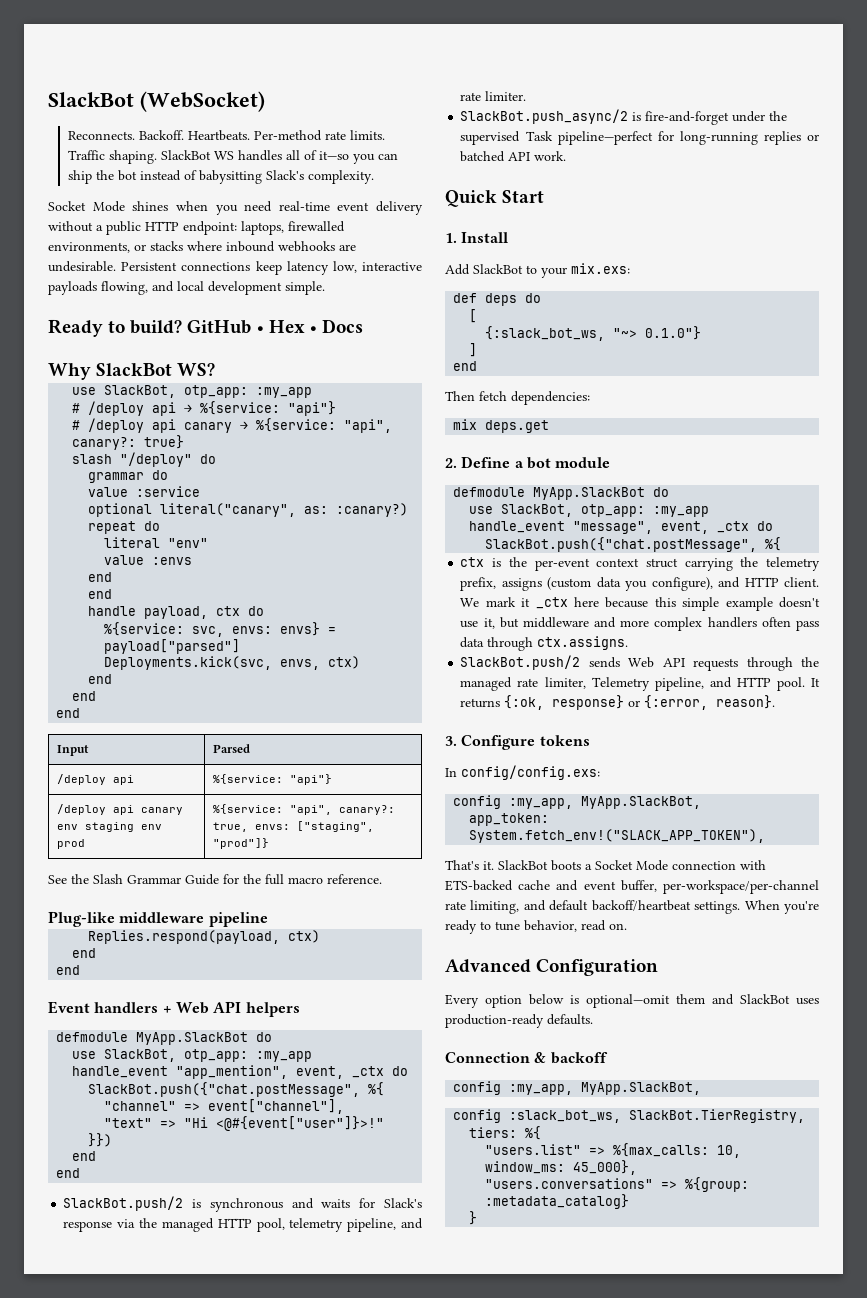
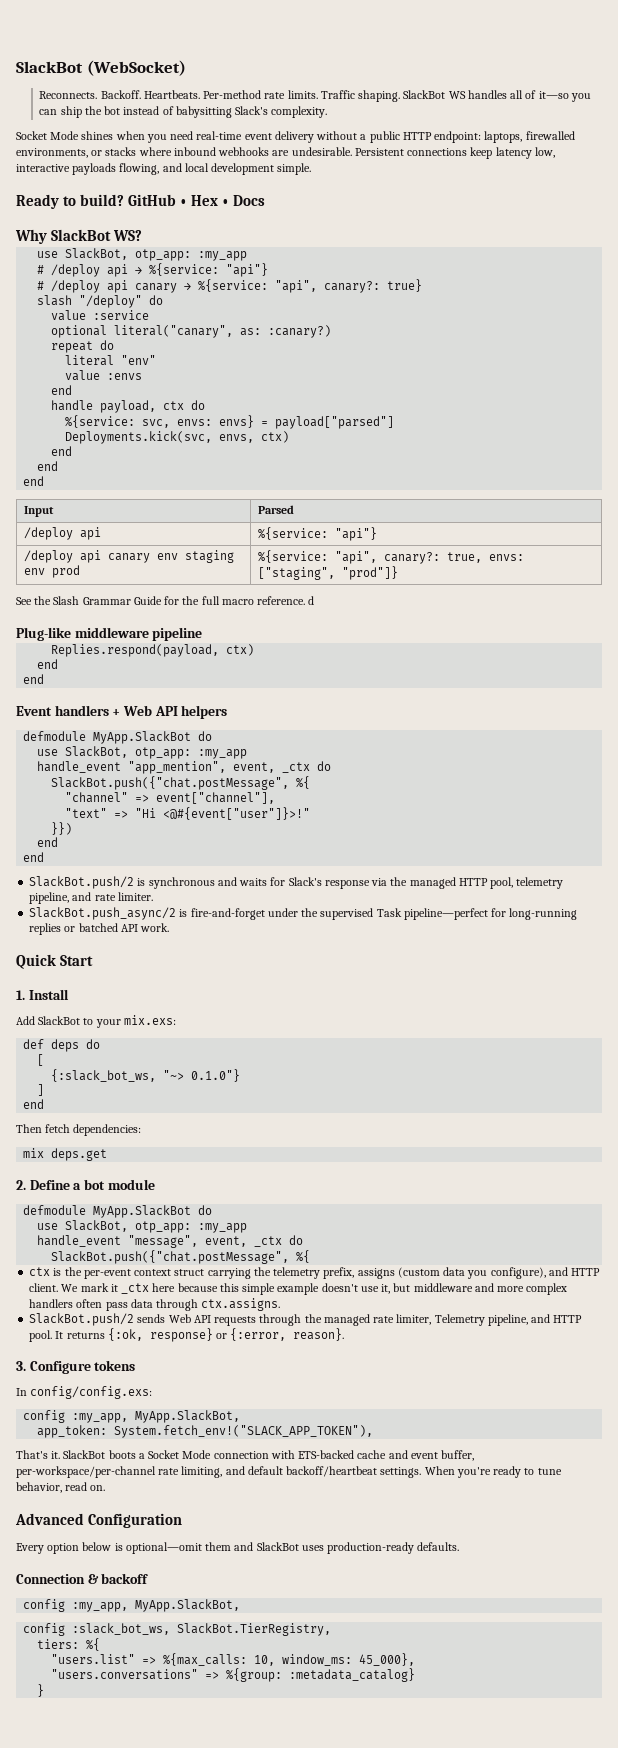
[88,470,169,483] // grammar do -> (164, 300) none
[88,589,113,599] // end -> (73, 390) none
(382, 879) none -> [308,596,315,605] d

